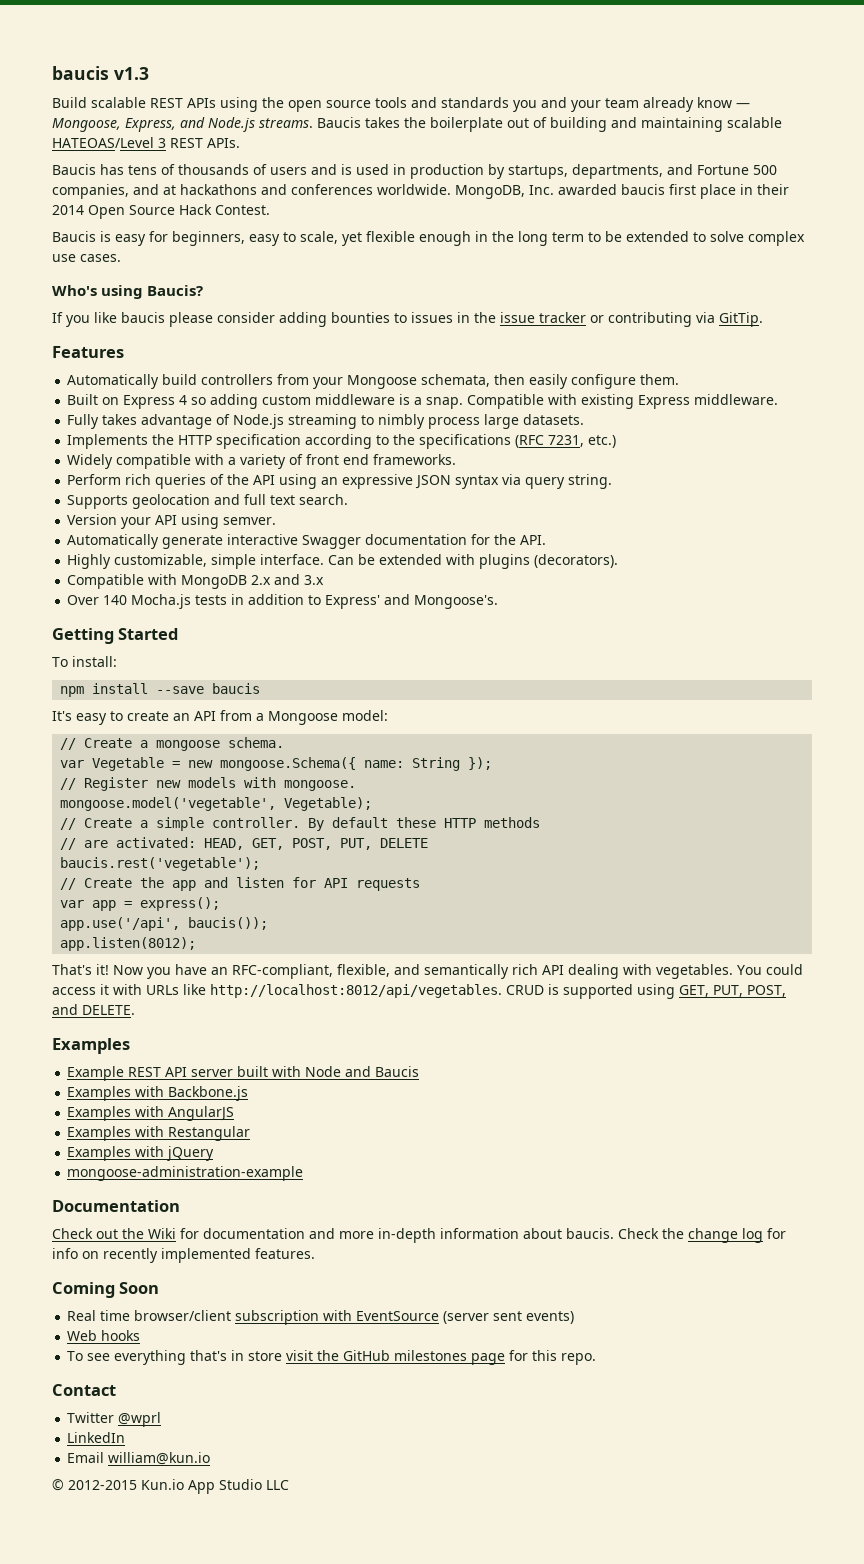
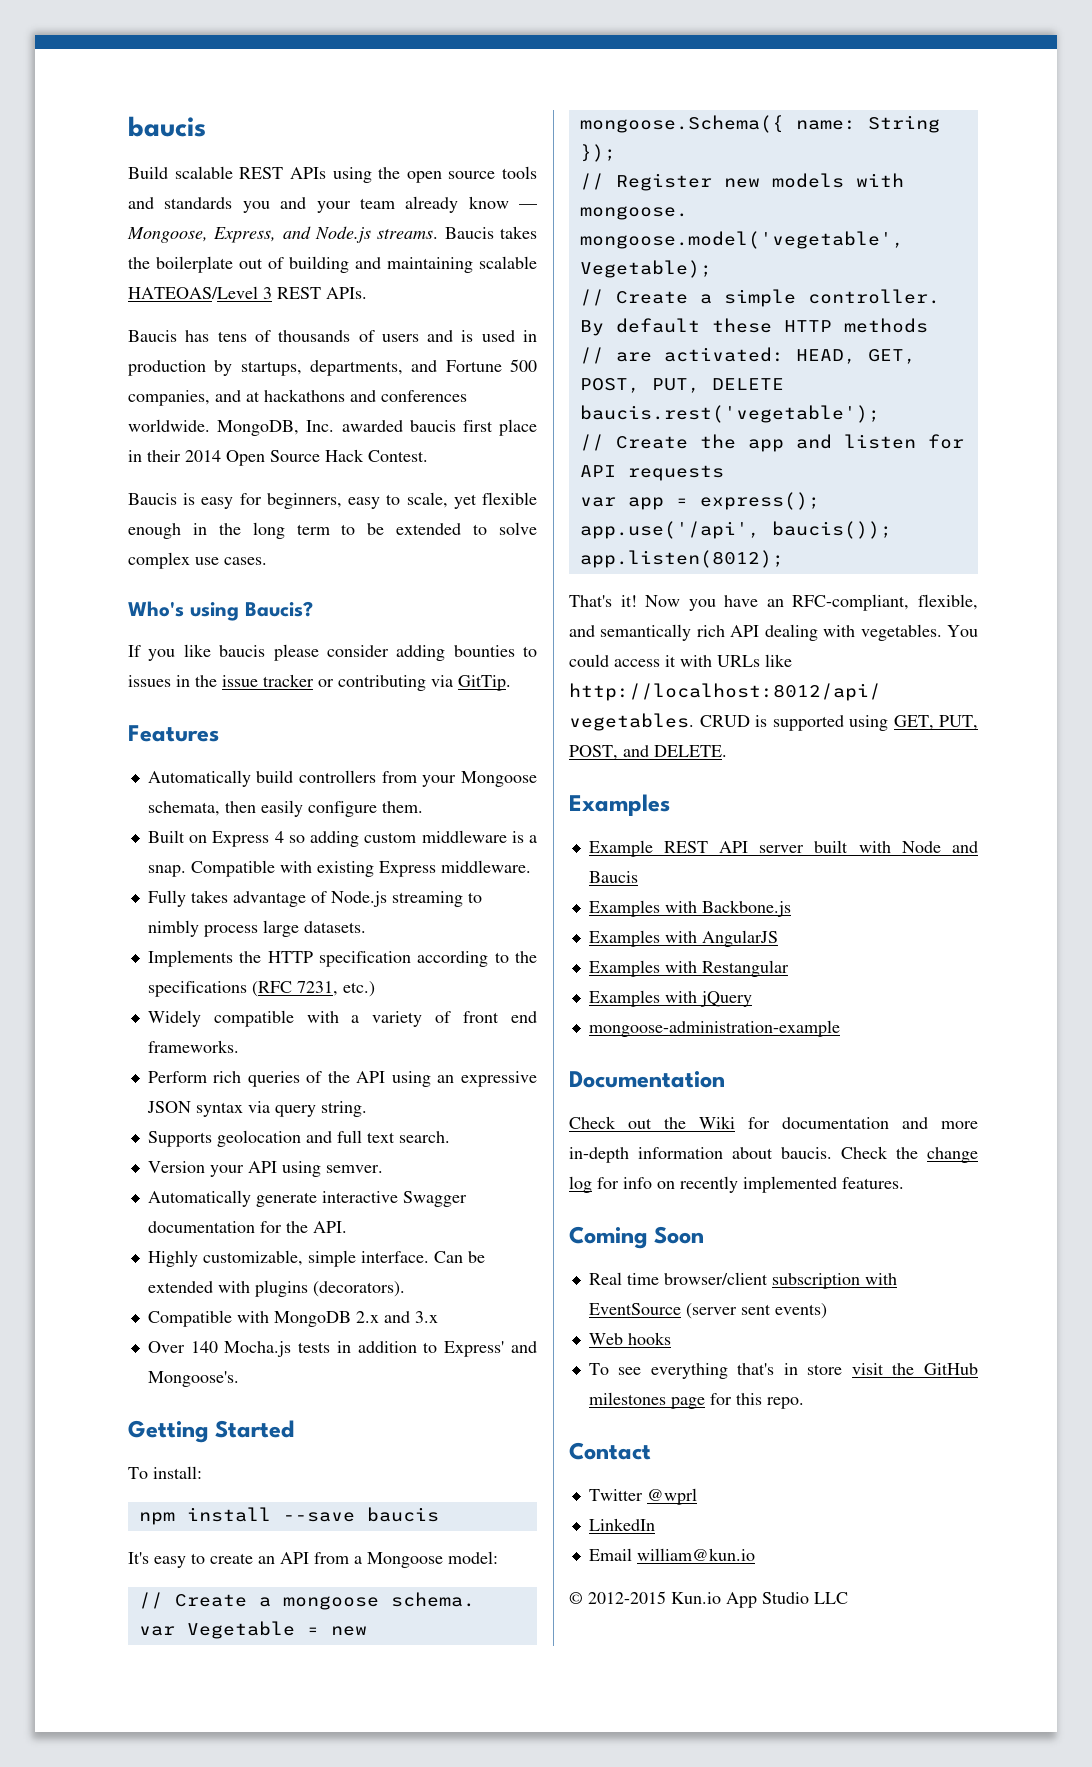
[52,66,149,80] baucis v1.3 -> [128,116,206,137] baucis

